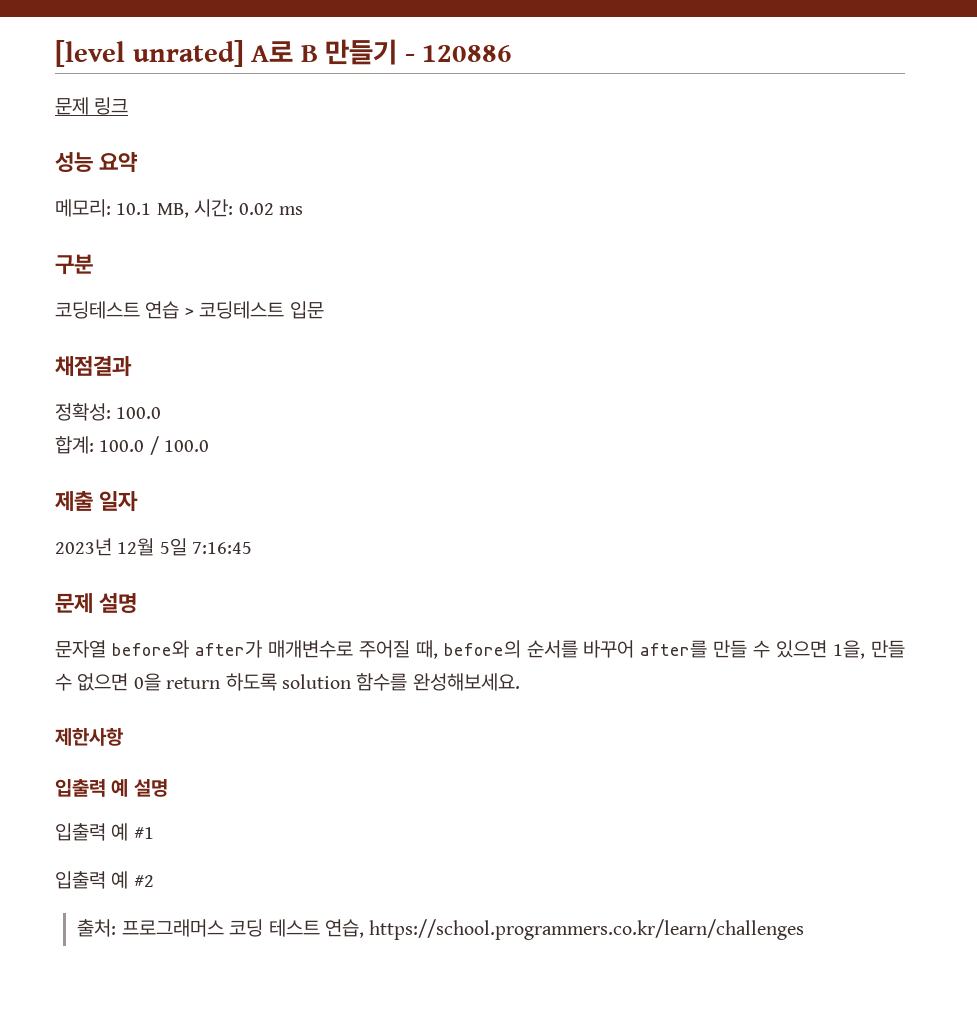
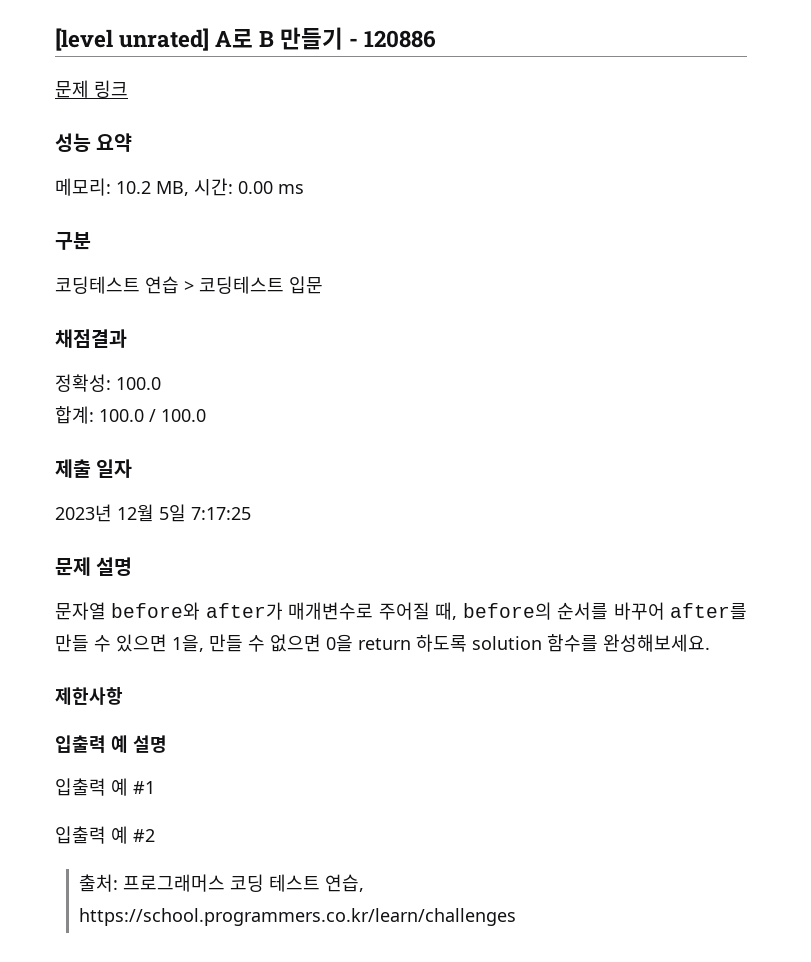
[116,203,152,215] 10.1 -> [116,181,151,194] 10.2
[238,203,274,215] 0.02 -> [238,181,273,194] 0.00
[192,542,253,554] 7:16:45 -> [191,507,251,520] 7:17:25

